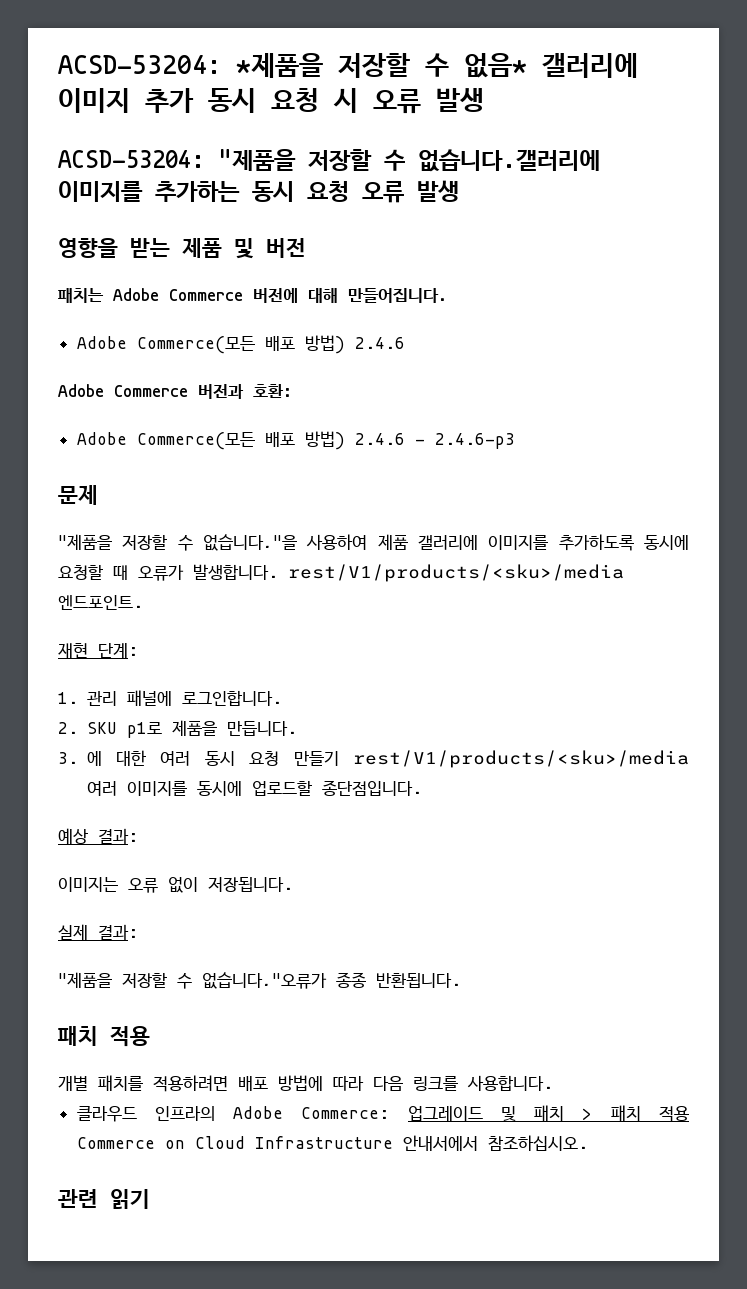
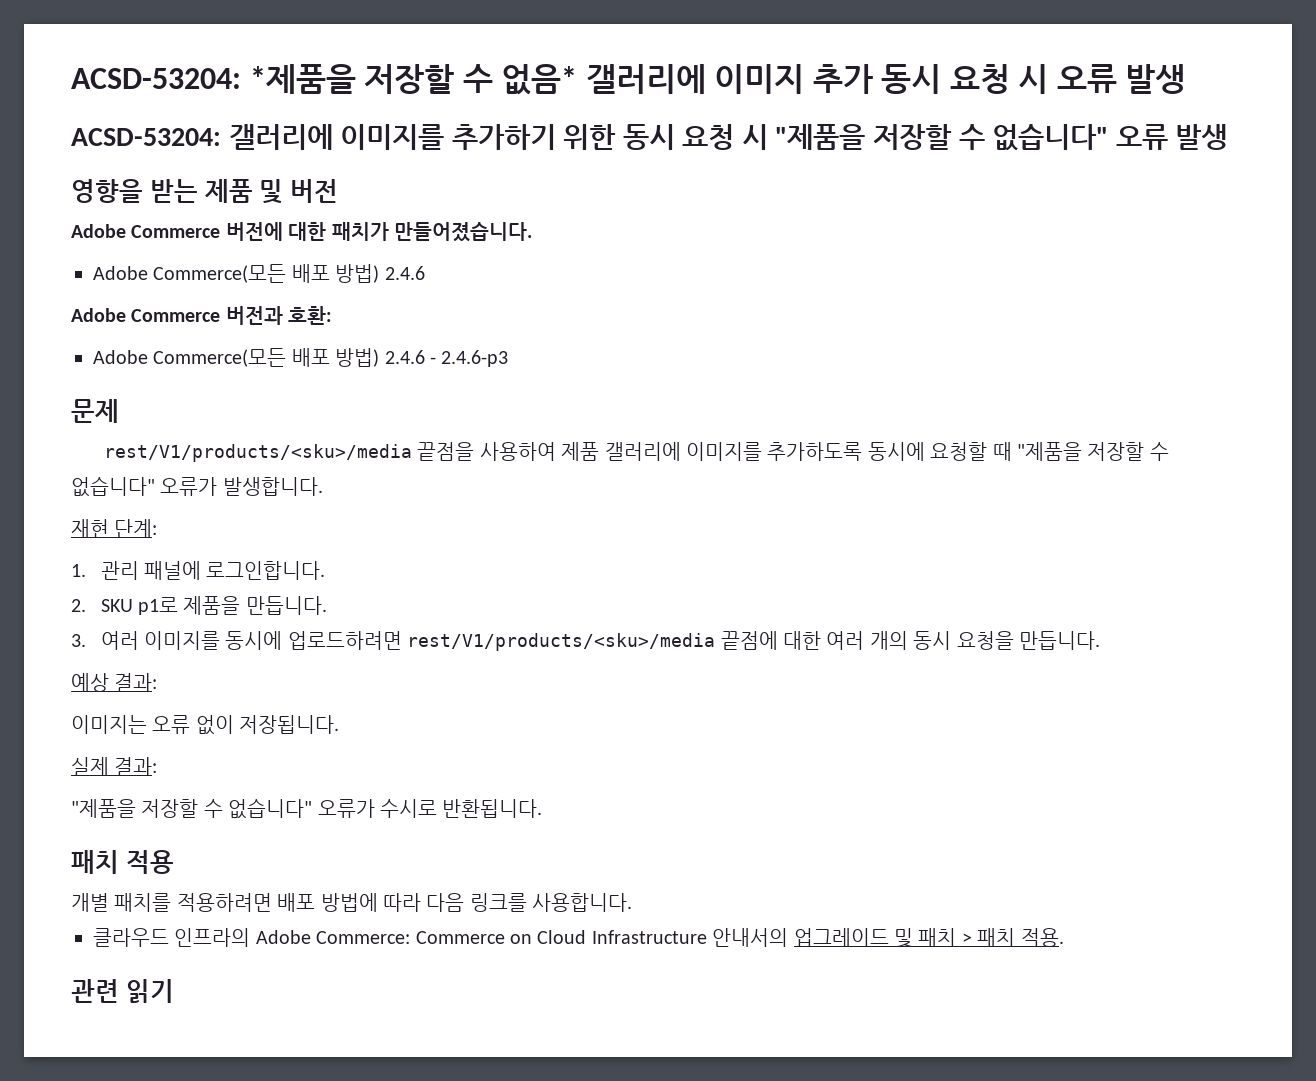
[218,149,600,172] [58,181,349,202] "제품을 저장할 수 없습니다.갤러리에 이미지를 추가하는 동시 요청 -> [228,124,1109,151] 갤러리에 이미지를 추가하기 위한 동시 요청 시 "제품을 저장할 수 없습니다"
[58,288,104,303] 패치는 -> (338, 191) none
[308,288,447,303] 대해 만들어집니다. -> [288,222,532,242] 대한 패치가 만들어졌습니다.
[58,534,297,551] "제품을 저장할 수 없습니다."을 -> [104,442,475,462] rest/V1/products/<sku>/media 끝점을
(128, 572) none -> [1017,442,1169,461] [71,476,155,497] "제품을 저장할 수 없습니다"
[288,564,624,582] [58,595,143,610] rest/V1/products/<sku>/media 엔드포인트. -> (323, 486) none
[86,750,689,768] [86,780,422,796] 에 대한 여러 동시 요청 만들기 rest/V1/products/<sku>/media 여러 이미지를 동시에 업로드할 종단점입니다. -> [100,631,1101,651] 여러 이미지를 동시에 업로드하려면 rest/V1/products/<sku>/media 끝점에 대한 여러 개의 동시 요청을 만듭니다.
[202,972,366,989] 없습니다."오류가 종종 -> [228,798,437,819] 없습니다" 오류가 수시로
(390, 1113) none -> [415,928,789,947] Commerce on Cloud Infrastructure 안내서의
[659,1106,689,1122] [76,1135,588,1151] 적용 Commerce on Cloud Infrastructure 안내서에서 참조하십시오. -> [1020,928,1064,947] 적용.

